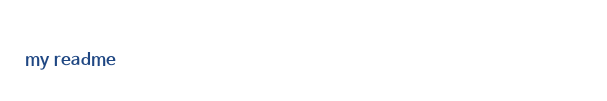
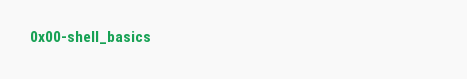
[25,52,116,70] my readme -> [30,31,151,44] 0x00-shell_basics

